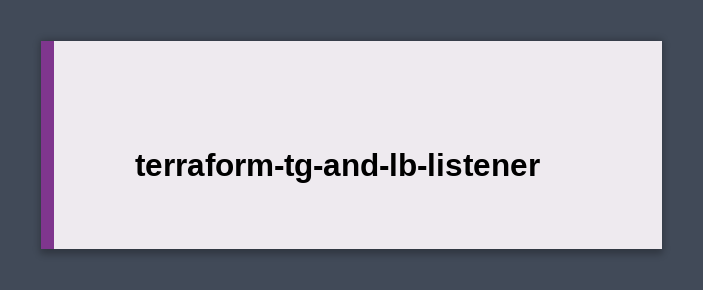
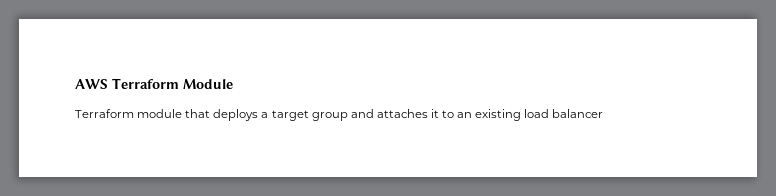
[135,153,540,183] terraform-tg-and-lb-listener -> [75,78,233,89] [75,109,604,121] AWS Terraform Module // Terraform module that deploys a target group and attaches it to an existing load balancer

